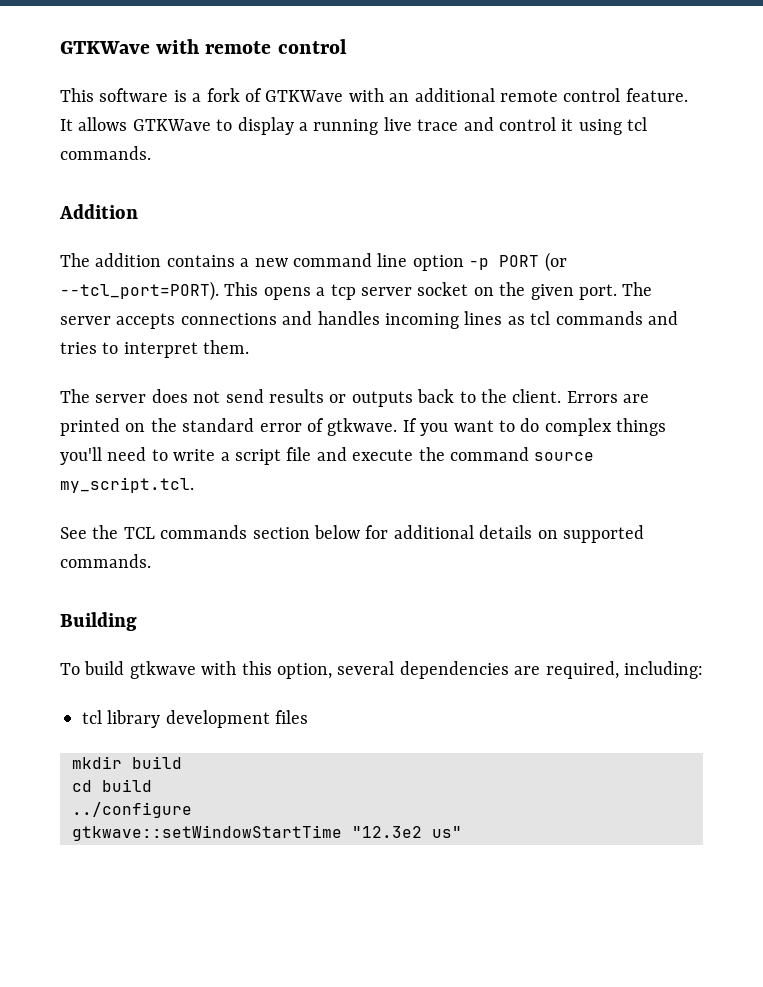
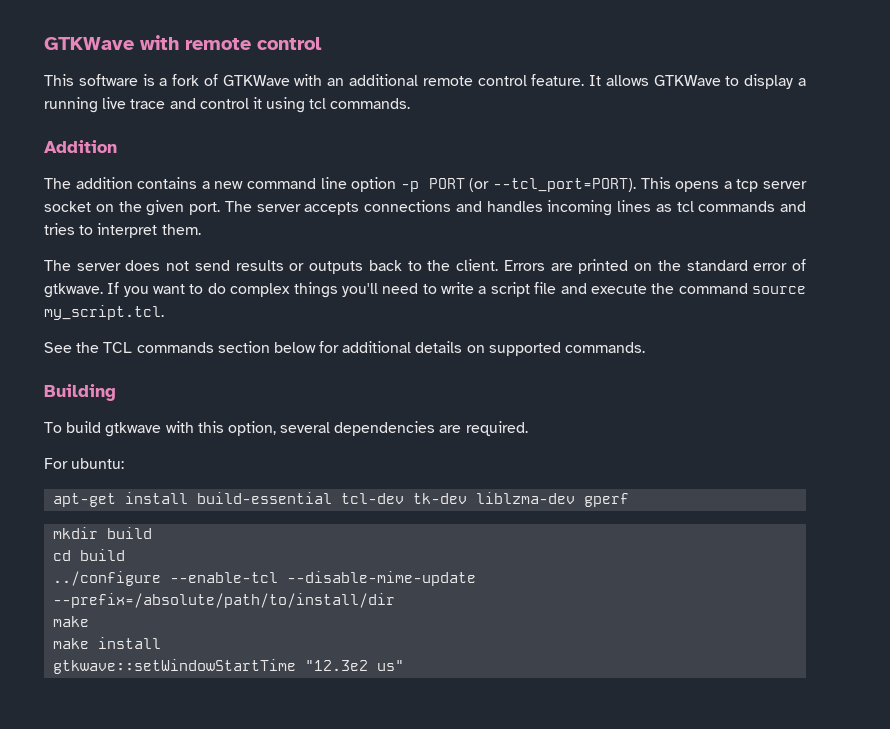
[545,661,703,679] [82,710,309,728] required, including: // tcl library development files -> [465,421,528,436] [44,458,125,469] [53,492,630,507] required. // For ubuntu: // apt-get install build-essential tcl-dev tk-dev liblzma-dev gperf
(192, 810) none -> [170,571,477,586] [53,593,396,608] [53,616,90,627] [53,637,162,649] --enable-tcl --disable-mime-update --prefix=/absolute/path/to/install/dir // make // make install

